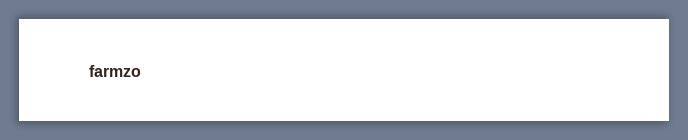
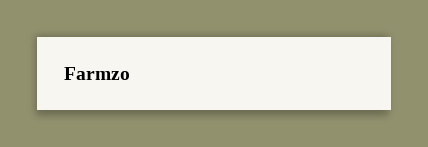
[89,65,141,77] farmzo -> [64,67,130,80] Farmzo

